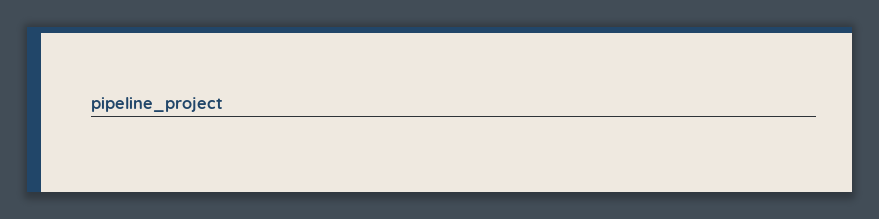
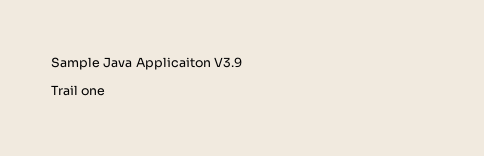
[91,97,223,112] pipeline_project -> [51,57,243,70] [51,85,106,96] Sample Java Applicaiton V3.9 // Trail one

